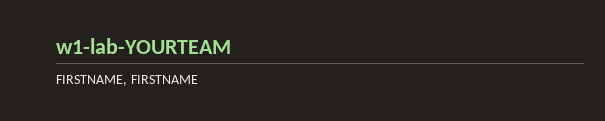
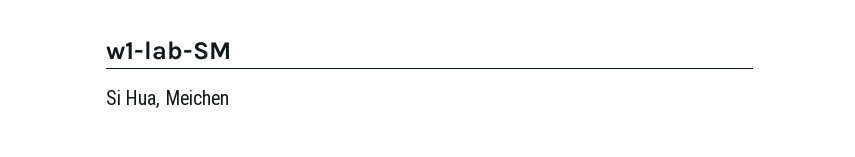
[56,38,231,54] [56,75,198,86] w1-lab-YOURTEAM // FIRSTNAME, FIRSTNAME -> [106,41,231,60] [106,90,229,109] w1-lab-SM // Si Hua, Meichen

